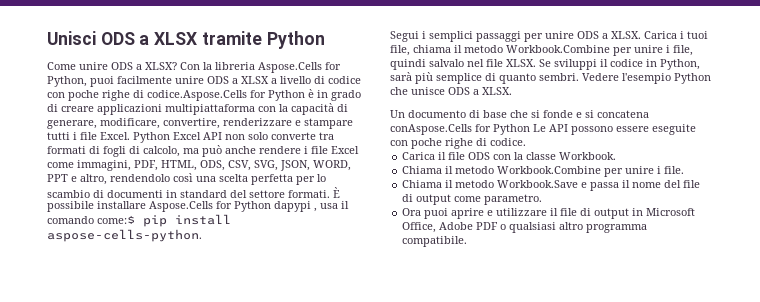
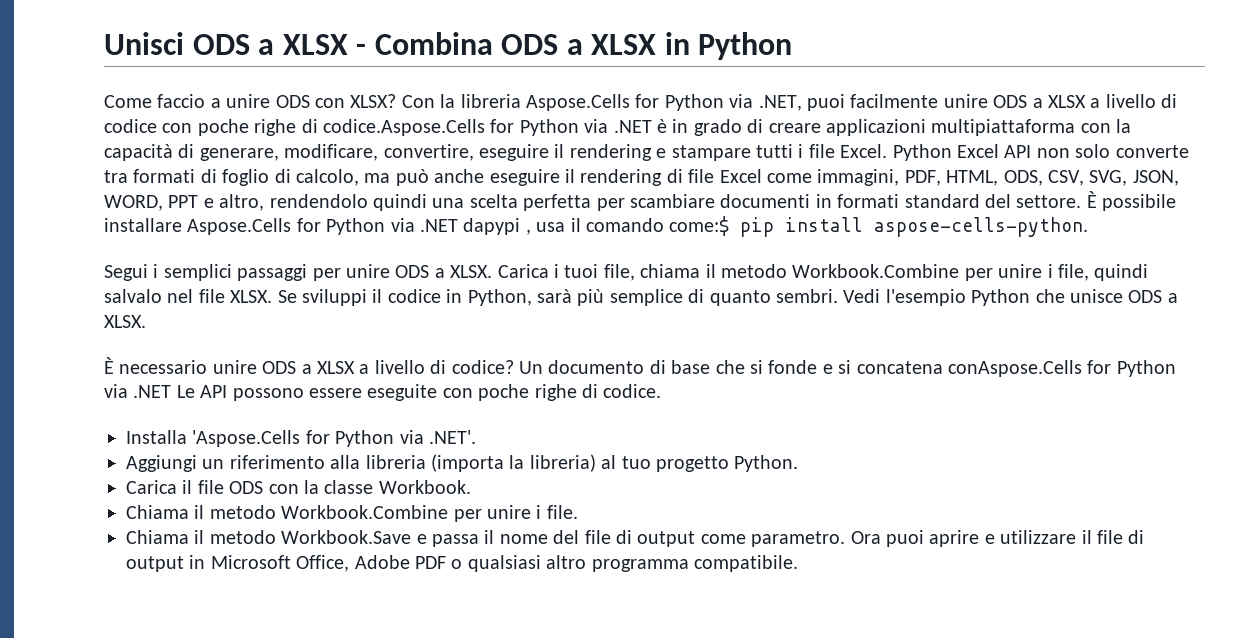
[201,31,262,45] tramite -> [356,32,690,55] - Combina ODS a XLSX in
[79,62,142,70] unire ODS a -> [157,94,345,108] faccio a unire ODS con
[47,76,87,87] Python, -> [664,94,802,111] Python via .NET,
(305, 95) none -> [584,119,652,133] via .NET
[223,118,292,126] renderizzare -> [479,144,652,161] eseguire il rendering
[103,146,126,157] fogli -> [222,169,270,186] foglio
[259,146,308,154] rendere i -> [489,169,683,186] eseguire il rendering di
[173,173,193,182] così -> [373,194,427,211] quindi
[317,174,326,182] [47,190,104,198] lo scambio di -> [629,194,715,208] scambiare
(177, 194) none -> [837,194,900,208] formati
[249,190,330,198] settore formati. -> [1016,195,1082,208] settore.
(271, 206) none -> [390,218,458,232] via .NET
[582,73,619,81] Vedere -> [843,289,881,303] Vedi
(512, 91) none -> [104,357,514,374] È necessario unire ODS a XLSX a livello di codice?
(530, 129) none -> [104,384,172,398] via .NET
(526, 142) none -> [126,430,476,447] [126,454,799,472] // Installa 'Aspose.Cells for Python via .NET'. // Aggiungi un riferimento alla libreria (importa la libreria) al tuo progetto Python.
(543, 199) // -> (846, 539) none

